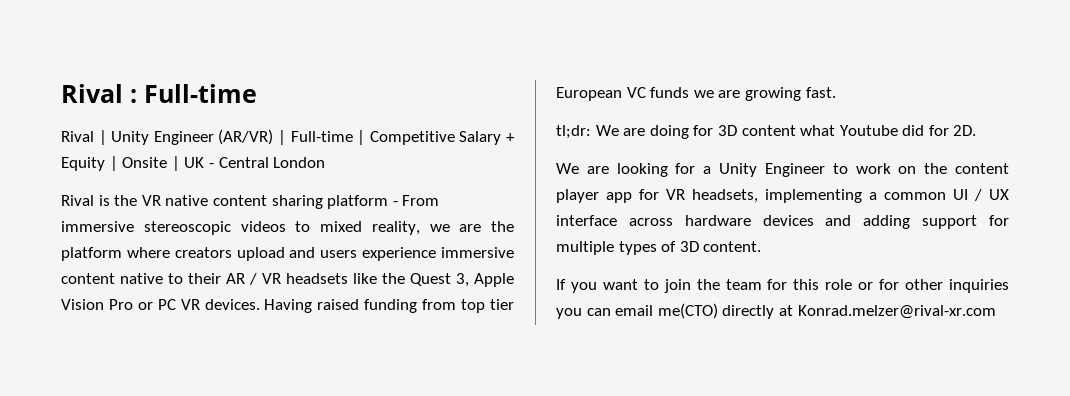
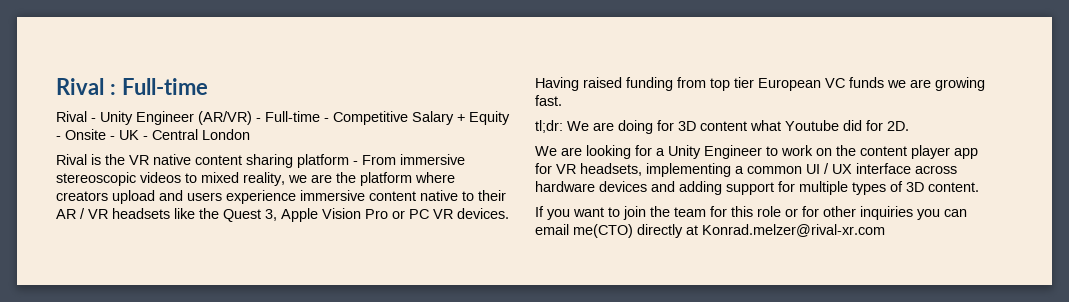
[98,130,107,145] | -> [91,118,96,122] -
[278,130,366,145] | Full-time | -> [256,111,329,122] - Full-time -
[109,156,180,171] | Onsite | -> [56,129,115,140] - Onsite -

